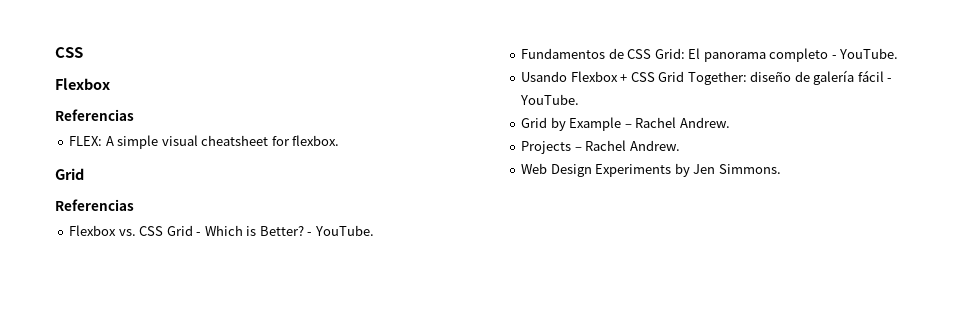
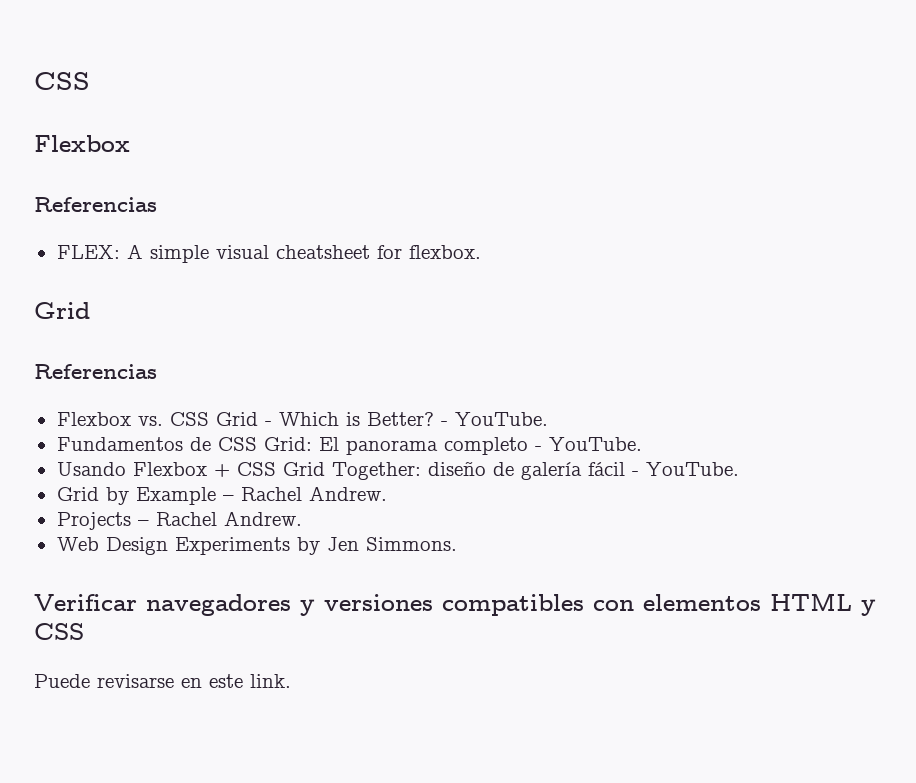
(781, 169) none -> [34,593,876,616] [34,623,84,640] [34,674,291,688] // Verificar navegadores y versiones compatibles con elementos HTML y CSS // Puede revisarse en este link.

